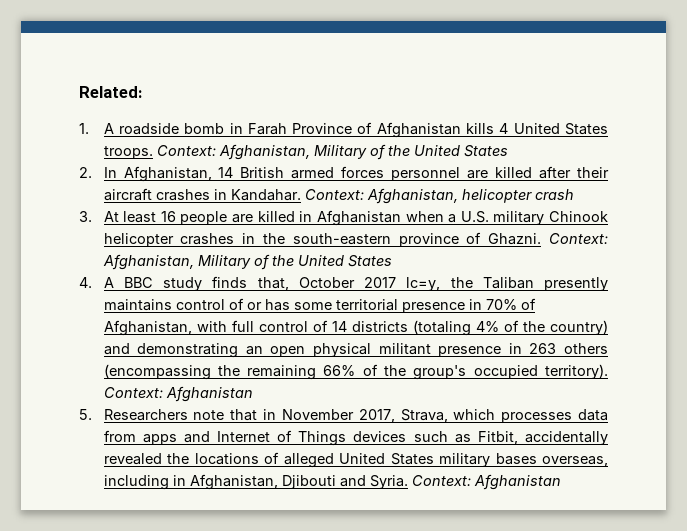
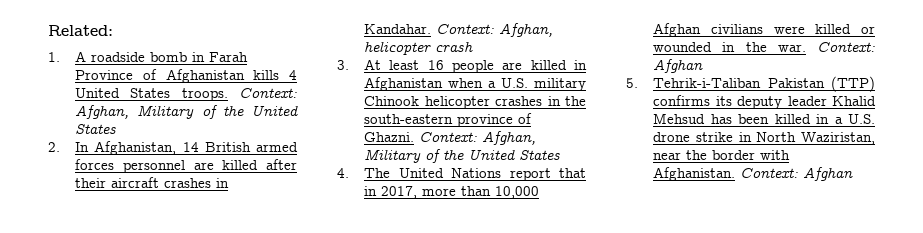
[218,144,310,160] Afghanistan, -> [75,105,130,119] Afghan,
[366,188,458,204] Afghanistan, -> [499,23,554,37] Afghan,
[102,254,194,270] Afghanistan, -> [482,131,537,145] Afghan,
[103,276,608,291] [103,298,536,313] [103,320,608,336] [103,343,608,358] [103,364,608,380] [103,386,253,402] [79,409,608,423] [103,430,609,446] [103,452,609,468] [103,474,561,490] A BBC study finds that, October 2017 lc=y, the Taliban presently maintains control of or has some territorial presence in 70% of Afghanistan, with full control of 14 districts (totaling 4% of the country) and demonstrating an open physical militant presence in 263 others (encompassing the remaining 66% of the group's occupied territory). Context: Afghanistan // 5. Researchers note that in November 2017, Strava, which processes data from apps and Internet of Things devices such as Fitbit, accidentally revealed the locations of alleged United States military bases overseas, including in Afghanistan, Djibouti and Syria. Context: Afghanistan -> [364,168,586,181] [364,186,540,199] [653,23,875,37] [653,42,875,53] [653,59,704,73] [626,76,875,92] [653,95,876,109] [653,113,875,124] [653,132,875,145] [653,150,791,160] [653,167,854,181] The United Nations report that in 2017, more than 10,000 Afghan civilians were killed or wounded in the war. Context: Afghan // 5. Tehrik-i-Taliban Pakistan (TTP) confirms its deputy leader Khalid Mehsud has been killed in a U.S. drone strike in North Waziristan, near the border with Afghanistan. Context: Afghan

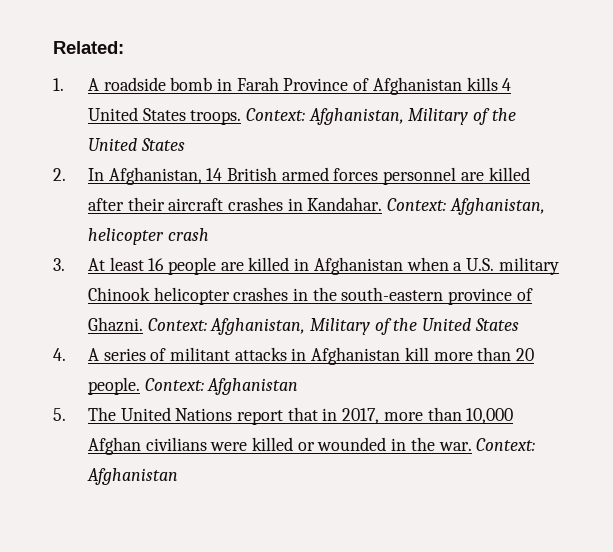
[75,105,130,119] Afghan, -> [308,108,404,125] Afghanistan,
[499,23,554,37] Afghan, -> [449,198,545,215] Afghanistan,
[482,131,537,145] Afghan, -> [210,318,306,335] Afghanistan,
(349, 173) none -> [87,347,535,365] [87,377,299,395] [53,408,66,421] A series of militant attacks in Afghanistan kill more than 20 people. Context: Afghanistan // 5.
[653,59,704,73] [626,76,875,92] [653,95,876,109] [653,113,875,124] [653,132,875,145] [653,150,791,160] [653,167,854,181] Afghan // 5. Tehrik-i-Taliban Pakistan (TTP) confirms its deputy leader Khalid Mehsud has been killed in a U.S. drone strike in North Waziristan, near the border with Afghanistan. Context: Afghan -> [86,468,178,485] Afghanistan

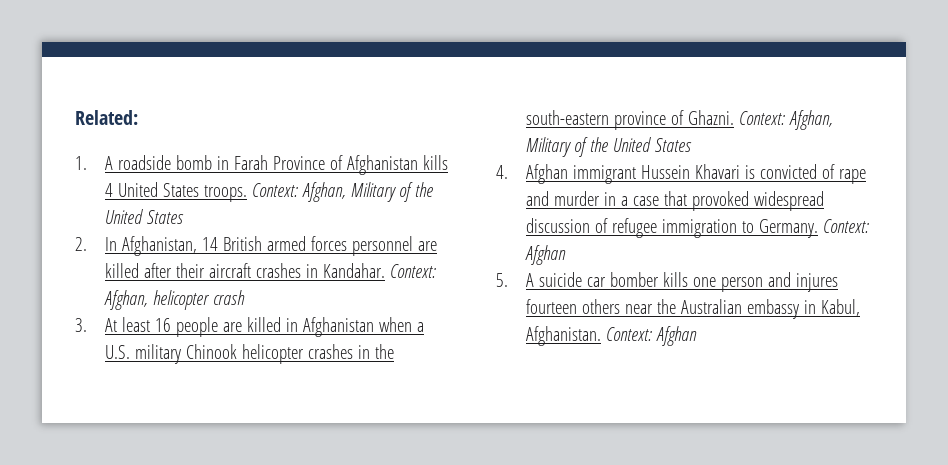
[308,108,404,125] Afghanistan, -> [301,182,346,202] Afghan,
[449,198,545,215] Afghanistan, -> [103,290,148,310] Afghan,
[210,318,306,335] Afghanistan, -> [788,110,833,130] Afghan,
[87,347,535,365] [87,377,299,395] [53,407,514,425] [87,437,536,455] [86,468,178,485] A series of militant attacks in Afghanistan kill more than 20 people. Context: Afghanistan // 5. The United Nations report that in 2017, more than 10,000 Afghan civilians were killed or wounded in the war. Context: Afghanistan -> [525,164,866,184] [525,191,824,211] [525,218,869,238] [524,245,566,265] [496,272,838,292] [525,299,860,319] [525,326,697,346] Afghan immigrant Hussein Khavari is convicted of rape and murder in a case that provoked widespread discussion of refugee immigration to Germany. Context: Afghan // 5. A suicide car bomber kills one person and injures fourteen others near the Australian embassy in Kabul, Afghanistan. Context: Afghan

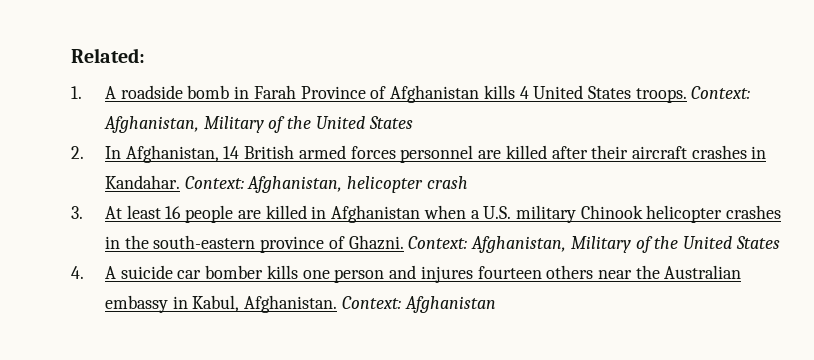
[301,182,346,202] Afghan, -> [103,116,199,133] Afghanistan,
[103,290,148,310] Afghan, -> [247,176,343,193] Afghanistan,
[788,110,833,130] Afghan, -> [471,236,567,253] Afghanistan,
[525,164,866,184] [525,191,824,211] [525,218,869,238] [524,245,566,265] [496,273,508,287] Afghan immigrant Hussein Khavari is convicted of rape and murder in a case that provoked widespread discussion of refugee immigration to Germany. Context: Afghan // 5. -> (84, 272) none
[655,326,697,346] Afghan -> [404,296,496,313] Afghanistan

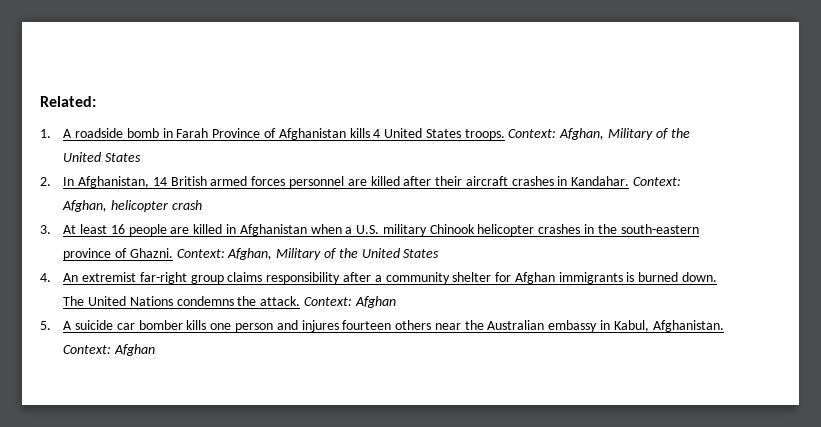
[103,116,199,133] Afghanistan, -> [559,128,605,140] Afghan,
[247,176,343,193] Afghanistan, -> [62,200,108,212] Afghan,
[471,236,567,253] Afghanistan, -> [227,248,273,260] Afghan,
(84, 272) none -> [63,272,718,284] [63,296,396,308] [40,321,51,330] An extremist far-right group claims responsibility after a community shelter for Afghan immigrants is burned down. The United Nations condemns the attack. Context: Afghan // 5.
[404,296,496,313] Afghanistan -> [114,344,156,356] Afghan

